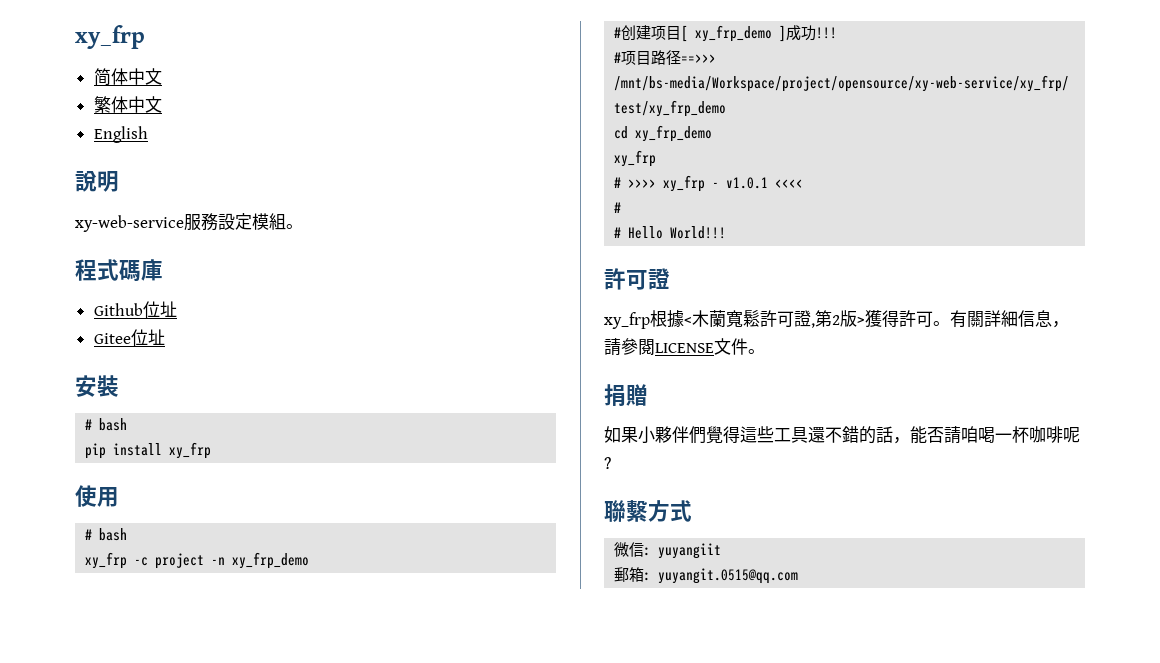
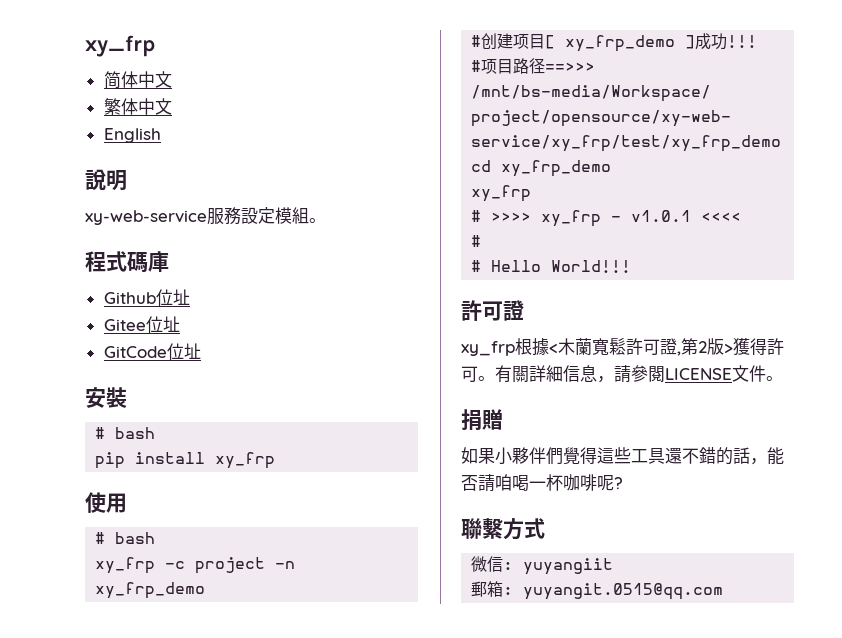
(165, 337) none -> [103,343,201,360] // GitCode位址

